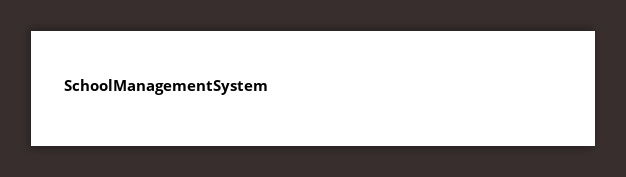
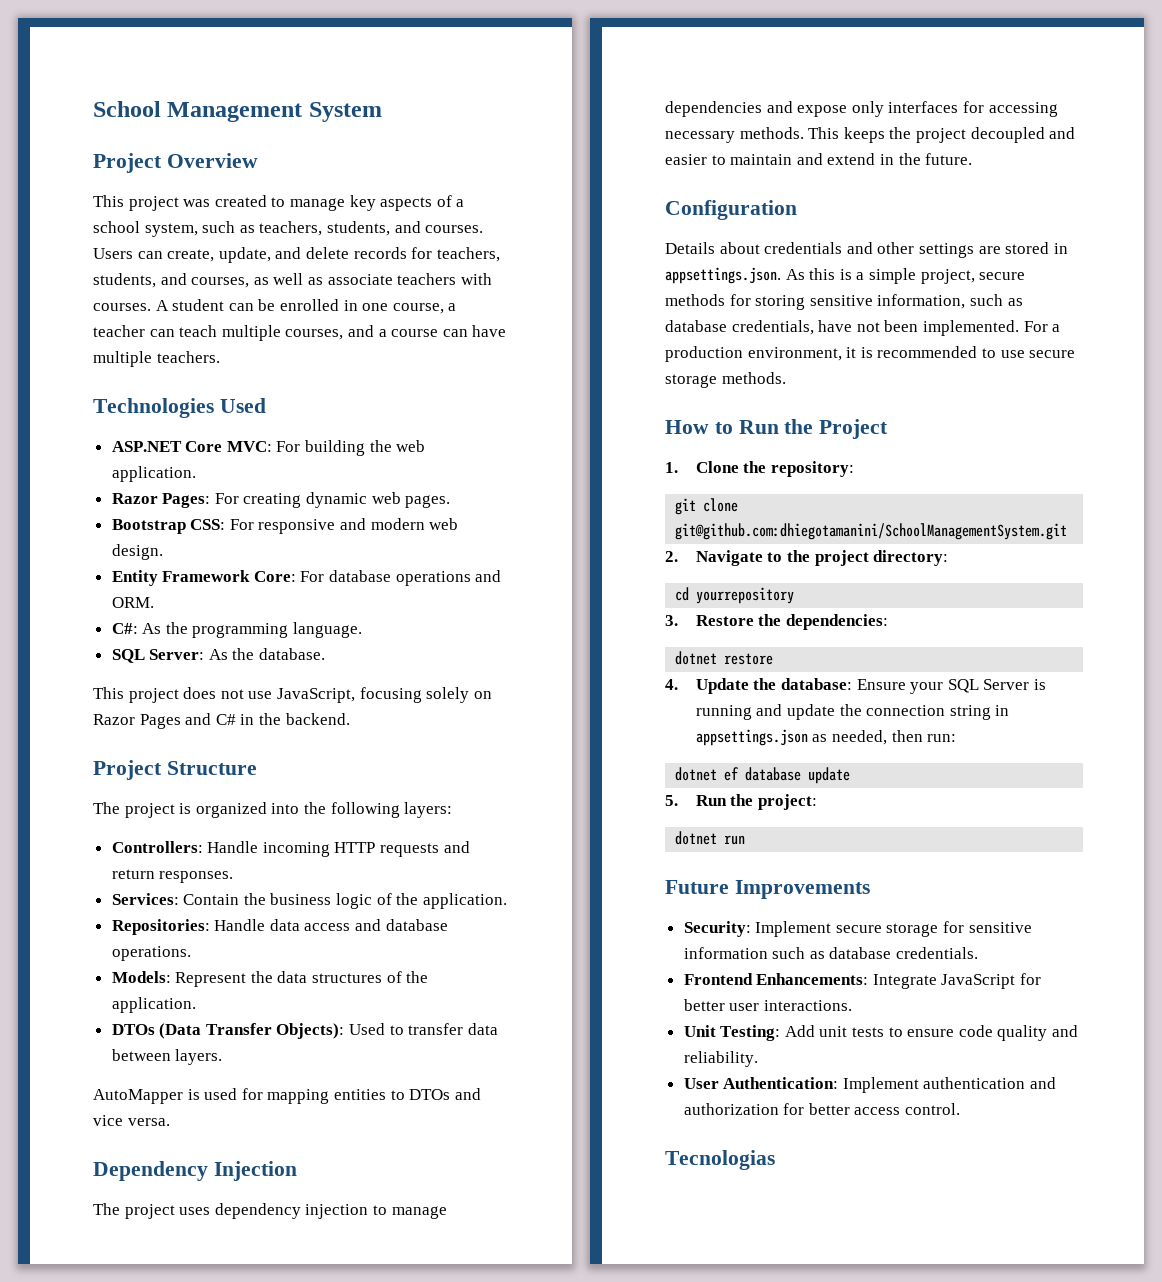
[64,79,268,95] SchoolManagementSystem -> [93,101,382,122] [93,153,258,173] [93,195,465,211] [93,221,484,237] [93,247,500,263] [93,273,492,288] [93,299,457,314] [93,325,507,341] [93,351,220,367] [93,398,266,418] [111,440,426,456] [111,466,196,482] [111,492,451,508] [111,518,459,534] [111,544,163,560] [111,570,502,586] [111,597,154,608] [111,622,363,638] [111,648,326,663] [93,687,492,703] [93,713,350,729] [93,760,257,780] [93,802,453,818] [111,841,470,857] [111,869,234,883] [111,893,507,909] [111,919,448,935] [111,946,191,961] [111,971,429,987] [111,997,196,1013] [111,1023,498,1039] [111,1049,223,1065] [93,1088,481,1104] [93,1115,170,1126] [93,1161,297,1181] [93,1203,447,1219] [665,101,1058,117] [665,127,1076,143] [665,153,973,165] [665,200,797,220] [665,242,1068,258] [665,267,1026,284] [665,294,1023,310] [665,320,1061,336] [665,346,1076,362] [665,372,786,388] [665,419,889,439] [665,461,854,477] [675,498,739,515] [675,523,1068,540] [665,550,949,566] [675,587,795,604] [665,614,888,630] [675,651,774,665] [665,678,1046,694] [695,704,1010,720] [695,729,957,746] [675,767,851,784] [665,794,817,810] [675,831,746,845] [665,880,870,899] [683,921,1032,937] [683,947,979,959] [683,973,1042,989] [683,999,852,1011] [683,1025,1079,1041] [683,1051,758,1067] [683,1077,1057,1093] [683,1103,961,1115] [665,1150,775,1170] School Management System // Project Overview // This project was created to manage key aspects of a school system, such as teachers, students, and courses. Users can create, update, and delete records for teachers, students, and courses, as well as associate teachers with courses. A student can be enrolled in one course, a teacher can teach multiple courses, and a course can have multiple teachers. // Technologies Used // ASP.NET Core MVC: For building the web application. // Razor Pages: For creating dynamic web pages. // Bootstrap CSS: For responsive and modern web design. // Entity Framework Core: For database operations and ORM. // C#: As the programming language. // SQL Server: As the database. // This project does not use JavaScript, focusing solely on Razor Pages and C# in the backend. // Project Structure // The project is organized into the following layers: // Controllers: Handle incoming HTTP requests and return responses. // Services: Contain the business logic of the application. // Repositories: Handle data access and database operations. // Models: Represent the data structures of the application. // DTOs (Data Transfer Objects): Used to transfer data between layers. // AutoMapper is used for mapping entities to DTOs and vice versa. // Dependency Injection // The project uses dependency injection to manage dependencies and expose only interfaces for accessing necessary methods. This keeps the project decoupled and easier to maintain and extend in the future. // Configuration // Details about credentials and other settings are stored in appsettings.json. As this is a simple project, secure methods for storing sensitive information, such as database credentials, have not been implemented. For a production environment, it is recommended to use secure storage methods. // How to Run the Project // 1. Clone the repository: // git clone git@github.com:dhiegotamanini/SchoolManagementSystem.git // 2. Navigate to the project directory: // cd yourrepository // 3. Restore the dependencies: // dotnet restore // 4. Update the database: Ensure your SQL Server is running and update the connection string in appsettings.json as needed, then run: // dotnet ef database update // 5. Run the project: // dotnet run // Future Improvements // Security: Implement secure storage for sensitive information such as database credentials. // Frontend Enhancements: Integrate JavaScript for better user interactions. // Unit Testing: Add unit tests to ensure code quality and reliability. // User Authentication: Implement authentication and authorization for better access control. // Tecnologias

